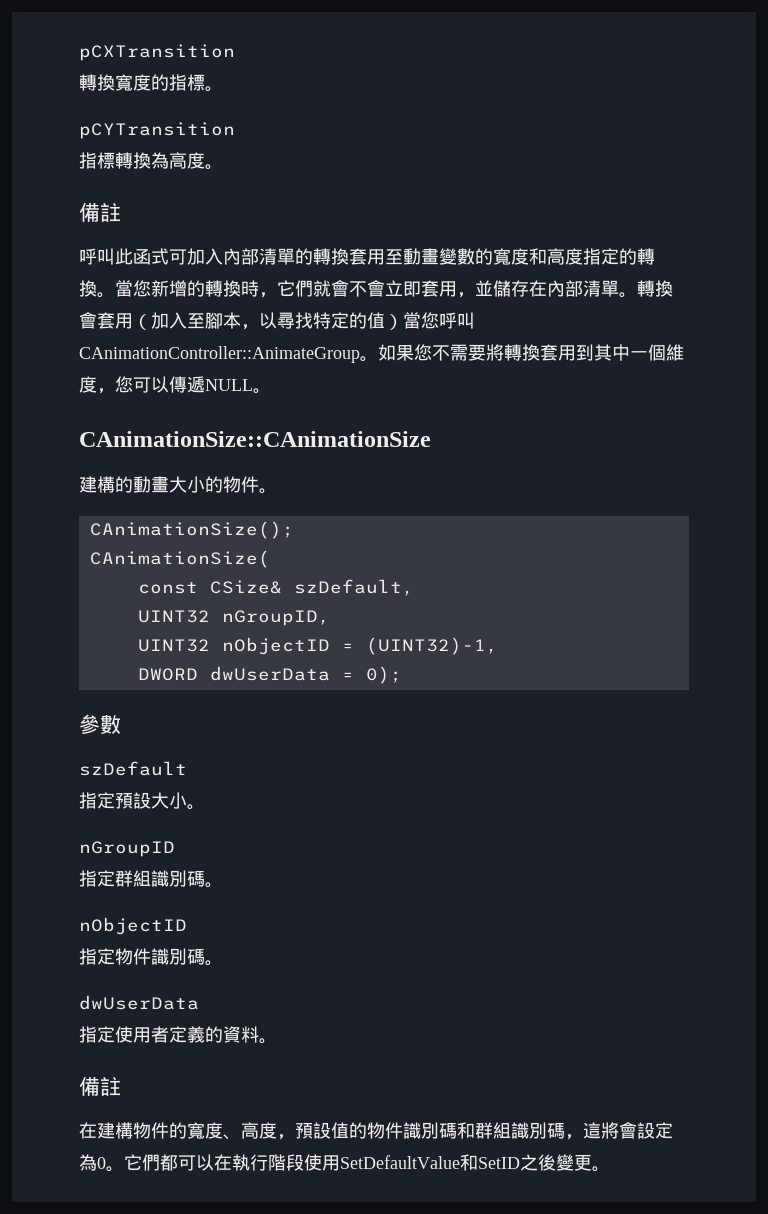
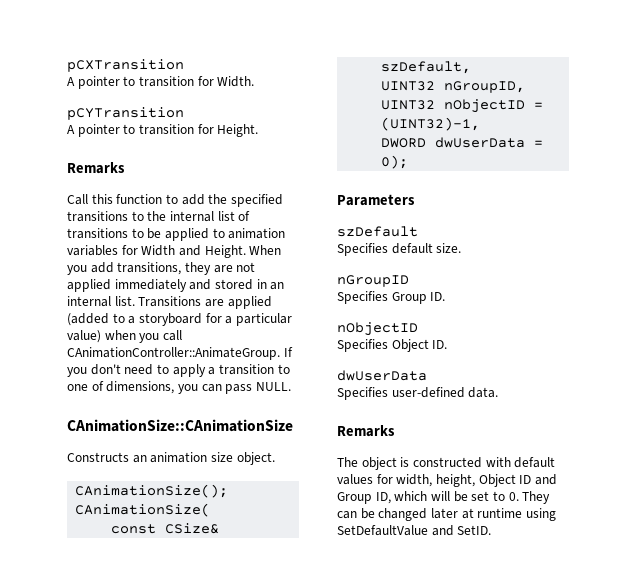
[79,74,223,92] [79,122,235,139] [79,152,223,170] [79,202,121,222] [79,248,655,265] [79,280,673,298] [79,312,475,330] [79,344,684,363] [79,376,271,394] [79,431,431,447] [79,476,277,494] 轉換寬度的指標。 // pCYTransition // 指標轉換為高度。 // 備註 // 呼叫此函式可加入內部清單的轉換套用至動畫變數的寬度和高度指定的轉換。當您新增的轉換時，它們就會不會立即套用，並儲存在內部清單。轉換會套用（加入至腳本，以尋找特定的值）當您呼叫CAnimationController::AnimateGroup。如果您不需要將轉換套用到其中一個維度，您可以傳遞NULL。 // CAnimationSize::CAnimationSize // 建構的動畫大小的物件。 -> [67,76,255,89] [67,107,184,120] [67,124,259,137] [67,162,125,174] [67,194,283,207] [67,211,251,222] [67,228,286,241] [67,245,282,258] [67,262,256,275] [67,279,285,292] [67,296,272,309] [67,313,292,326] [67,330,182,343] [67,347,293,360] [67,364,290,377] [67,381,291,394] [67,419,293,432] [67,452,275,465] A pointer to transition for Width. // pCYTransition // A pointer to transition for Height. // Remarks // Call this function to add the specified transitions to the internal list of transitions to be applied to animation variables for Width and Height. When you add transitions, they are not applied immediately and stored in an internal list. Transitions are applied (added to a storyboard for a particular value) when you call CAnimationController::AnimateGroup. If you don't need to apply a transition to one of dimensions, you can pass NULL. // CAnimationSize::CAnimationSize // Constructs an animation size object.
[79,714,121,735] 參數 -> [337,194,415,206] Parameters
[79,792,205,810] [79,841,175,857] [79,870,223,888] [79,917,187,935] [79,948,223,966] [79,995,199,1010] [79,1026,277,1044] [79,1076,121,1096] [79,1122,673,1140] [79,1154,610,1172] 指定預設大小。 // nGroupID // 指定群組識別碼。 // nObjectID // 指定物件識別碼。 // dwUserData // 指定使用者定義的資料。 // 備註 // 在建構物件的寬度、高度，預設值的物件識別碼和群組識別碼，這將會設定為0。它們都可以在執行階段使用SetDefaultValue和SetID之後變更。 -> [337,243,462,256] [337,275,409,287] [337,291,446,304] [337,322,418,336] [337,339,448,352] [337,370,427,381] [337,387,499,400] [337,425,395,437] [337,457,556,470] [337,474,557,487] [337,491,551,504] [337,508,556,521] [337,525,492,536] Specifies default size. // nGroupID // Specifies Group ID. // nObjectID // Specifies Object ID. // dwUserData // Specifies user-defined data. // Remarks // The object is constructed with default values for width, height, Object ID and Group ID, which will be set to 0. They can be changed later at runtime using SetDefaultValue and SetID.

